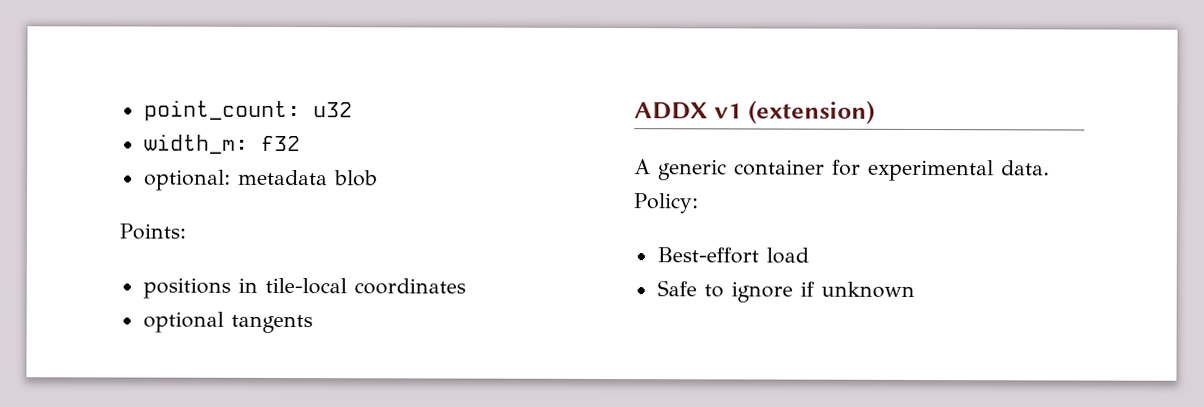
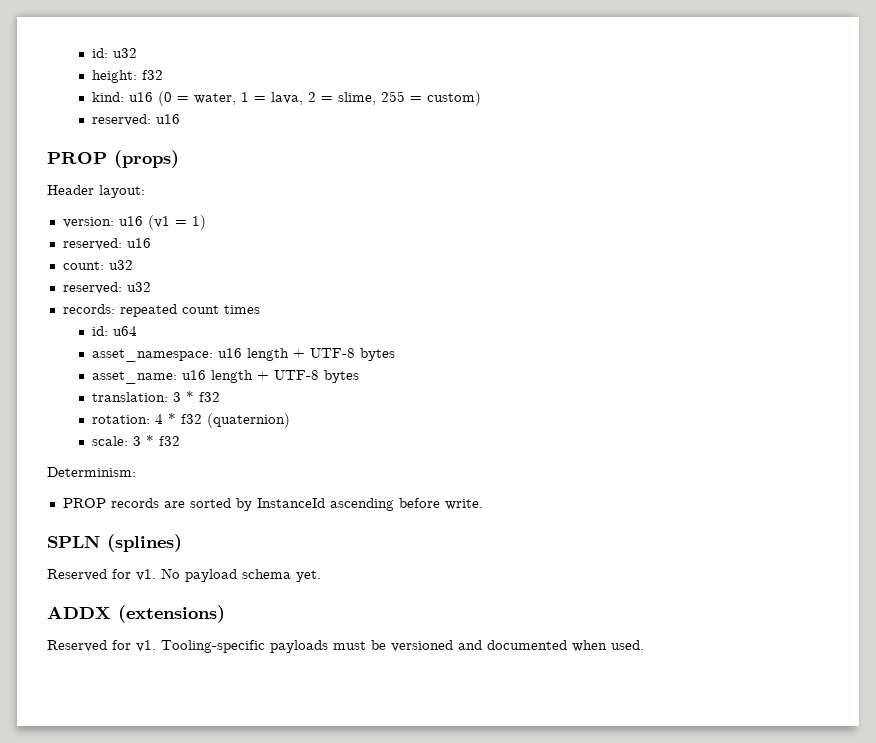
[143,100,353,122] [143,134,301,154] [143,169,378,191] [119,223,186,240] [142,277,466,299] [142,311,313,334] [634,100,875,125] [634,159,1050,182] [633,193,699,214] [656,247,809,264] [656,280,915,303] point_count: u32 // width_m: f32 // optional: metadata blob // Points: // positions in tile-local coordinates // optional tangents // ADDX v1 (extension) // A generic container for experimental data. Policy: // Best-effort load // Safe to ignore if unknown -> [91,48,137,58] [91,70,163,83] [91,91,481,106] [91,114,180,126] [47,150,179,168] [47,185,145,198] [62,215,206,230] [62,238,151,250] [62,260,133,270] [62,282,151,294] [62,304,260,317] [91,326,137,336] [91,348,395,362] [91,370,359,384] [91,391,220,402] [91,413,290,428] [91,435,180,446] [47,467,136,477] [62,498,483,511] [47,534,182,552] [47,568,321,582] [47,605,225,623] [47,640,644,653] id: u32 // height: f32 // kind: u16 (0 = water, 1 = lava, 2 = slime, 255 = custom) // reserved: u16 // PROP (props) // Header layout: // version: u16 (v1 = 1) // reserved: u16 // count: u32 // reserved: u32 // records: repeated count times // id: u64 // asset_namespace: u16 length + UTF-8 bytes // asset_name: u16 length + UTF-8 bytes // translation: 3 * f32 // rotation: 4 * f32 (quaternion) // scale: 3 * f32 // Determinism: // PROP records are sorted by InstanceId ascending before write. // SPLN (splines) // Reserved for v1. No payload schema yet. // ADDX (extensions) // Reserved for v1. Tooling-specific payloads must be versioned and documented when used.

